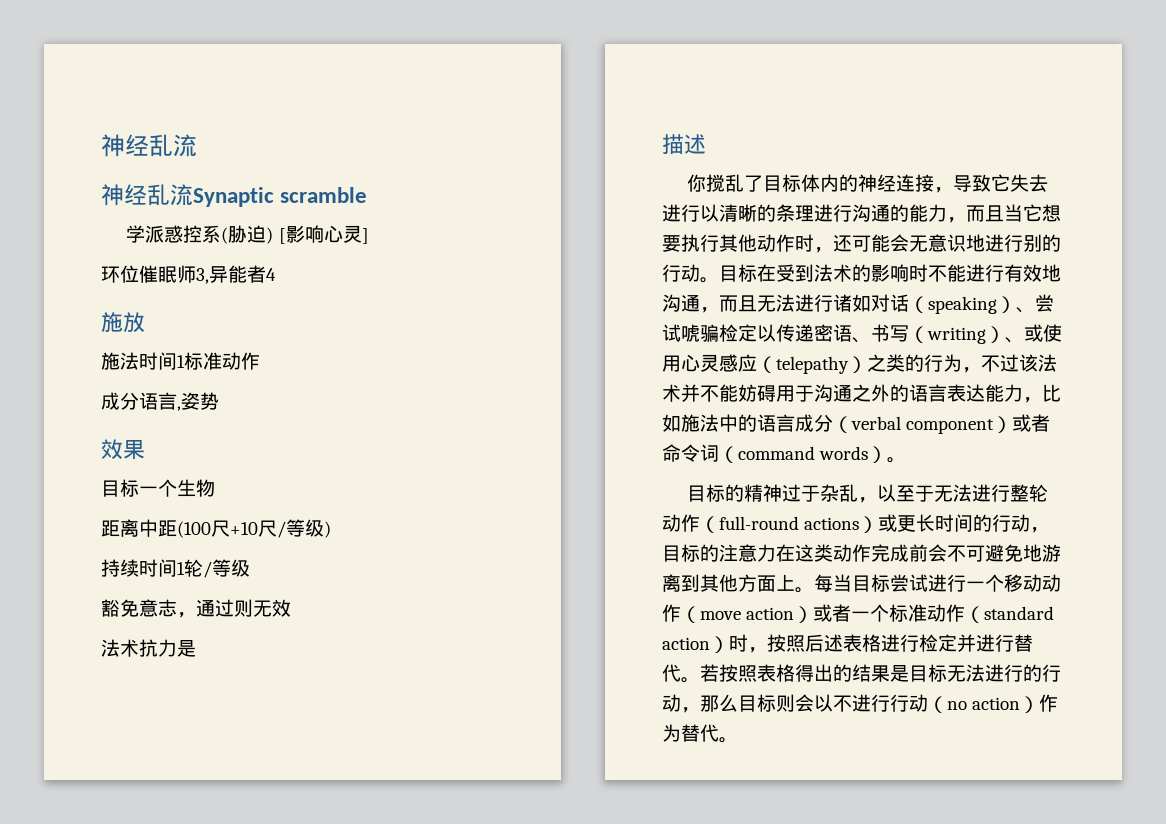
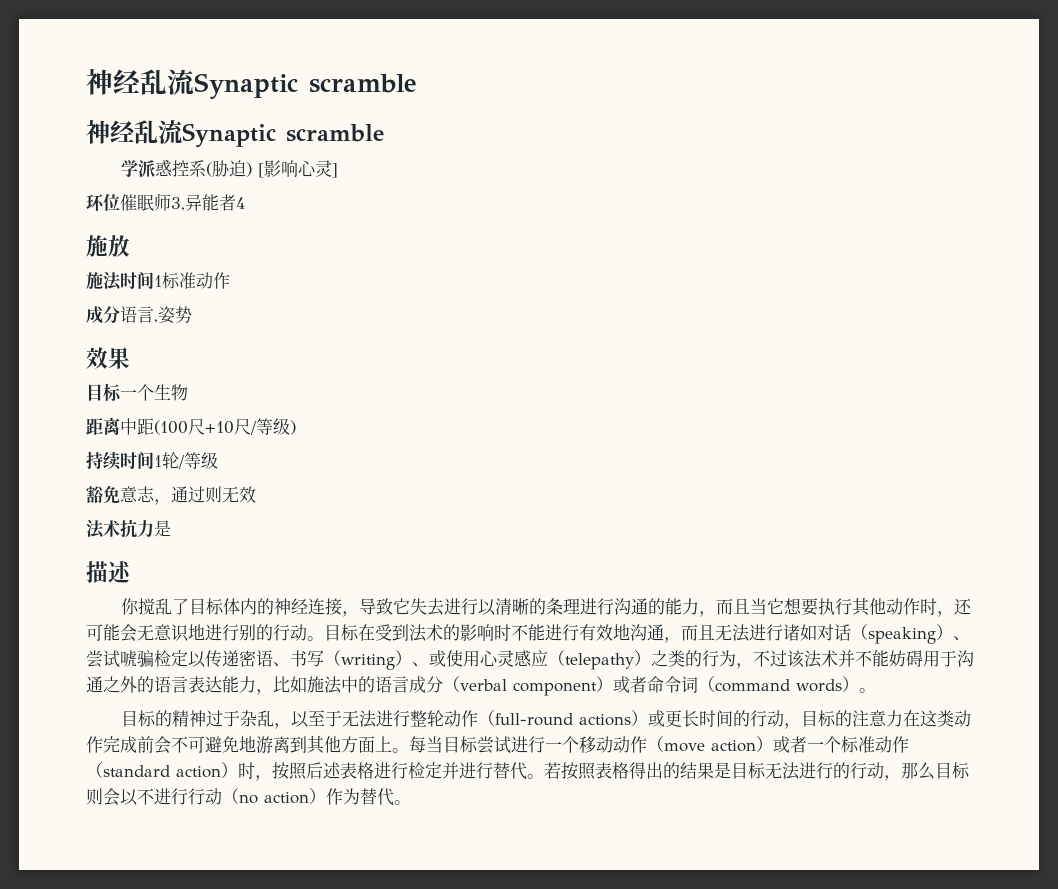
[101,134,197,157] 神经乱流 -> [86,69,417,99] 神经乱流Synaptic scramble

